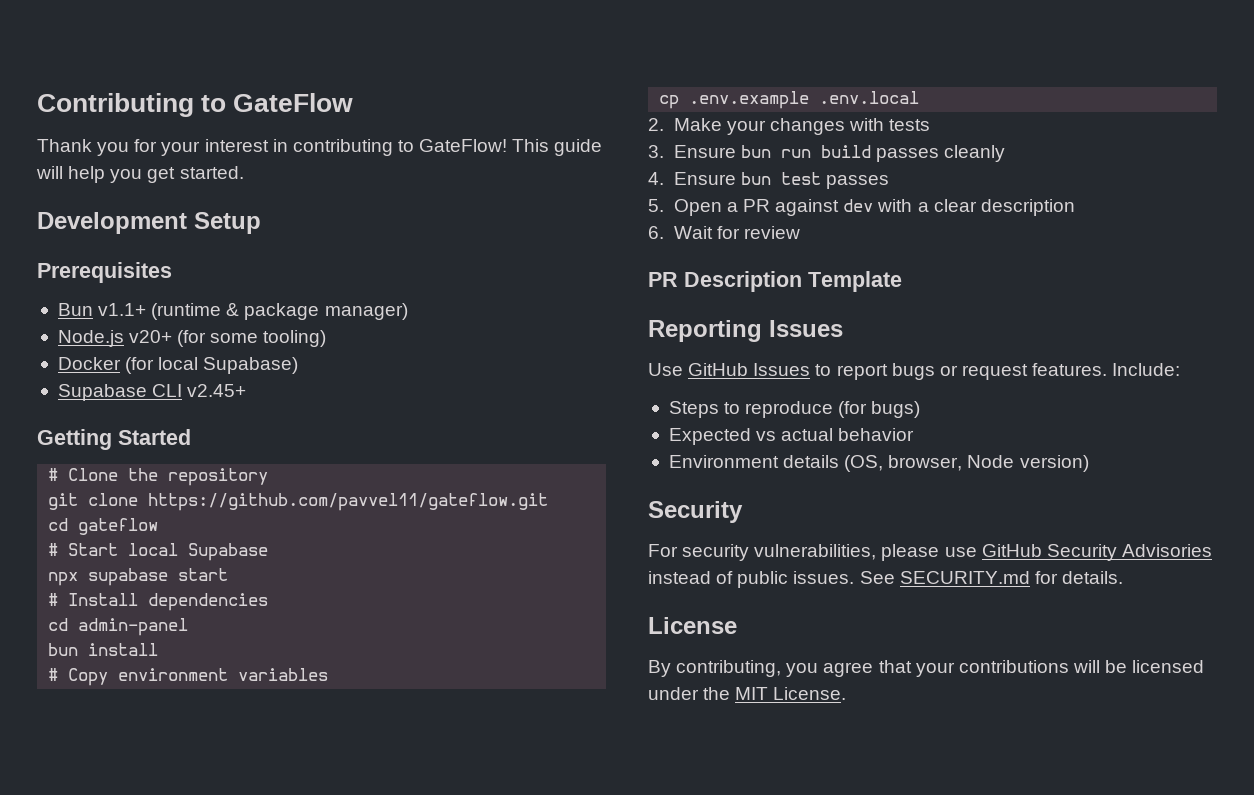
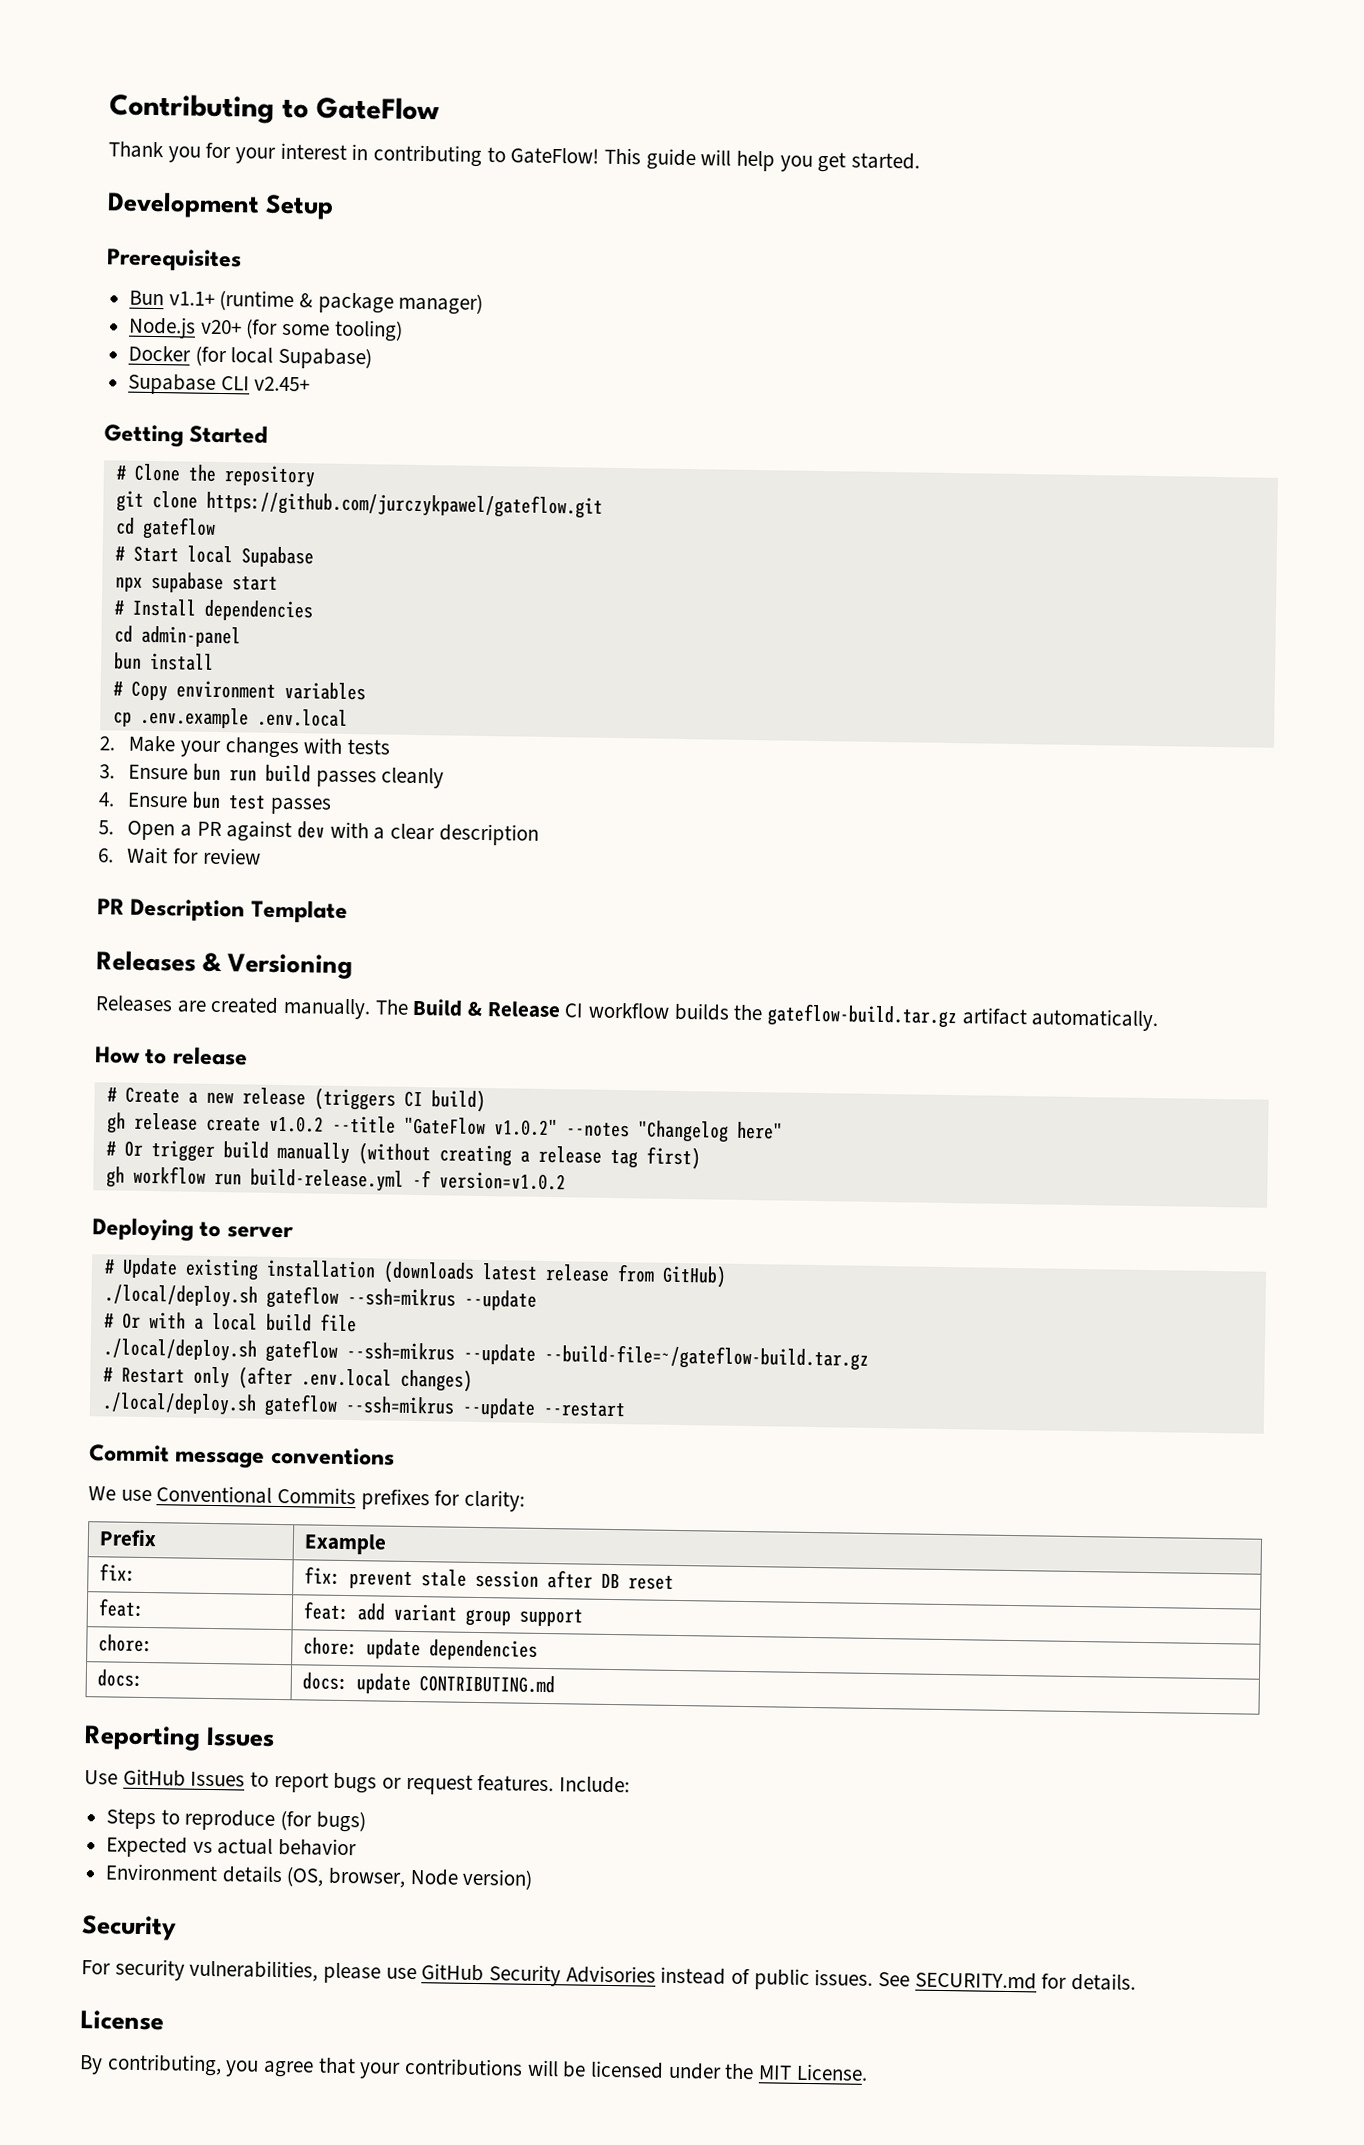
[148,493,549,511] https://github.com/pavvel11/gateflow.git -> [205,490,603,519] https://github.com/jurczykpawel/gateflow.git
(902, 281) none -> [96,950,354,980] [95,995,1159,1032] [95,1046,248,1066] [106,1086,486,1113] [106,1112,783,1143] [105,1140,701,1170] [105,1165,566,1192] [92,1217,294,1242] [103,1257,727,1288] [103,1284,537,1311] [103,1312,357,1333] [102,1338,869,1371] [102,1366,473,1392] [101,1392,626,1419] [89,1444,395,1469] [88,1485,526,1512] [99,1529,158,1547] [304,1533,388,1555] [99,1563,137,1582] [304,1566,675,1590] [98,1598,146,1617] [303,1601,584,1627] [98,1634,154,1653] [303,1637,539,1661] [97,1669,144,1687] [302,1672,556,1695] // Releases & Versioning // Releases are created manually. The Build & Release CI workflow builds the gateflow-build.tar.gz artifact automatically. // How to release // # Create a new release (triggers CI build) // gh release create v1.0.2 --title "GateFlow v1.0.2" --notes "Changelog here" // # Or trigger build manually (without creating a release tag first) // gh workflow run build-release.yml -f version=v1.0.2 // Deploying to server // # Update existing installation (downloads latest release from GitHub) // ./local/deploy.sh gateflow --ssh=mikrus --update // # Or with a local build file // ./local/deploy.sh gateflow --ssh=mikrus --update --build-file=~/gateflow-build.tar.gz // # Restart only (after .env.local changes) // ./local/deploy.sh gateflow --ssh=mikrus --update --restart // Commit message conventions // We use Conventional Commits prefixes for clarity: // Prefix | Example // fix: | fix: prevent stale session after DB reset // feat: | feat: add variant group support // chore: | chore: update dependencies // docs: | docs: update CONTRIBUTING.md

